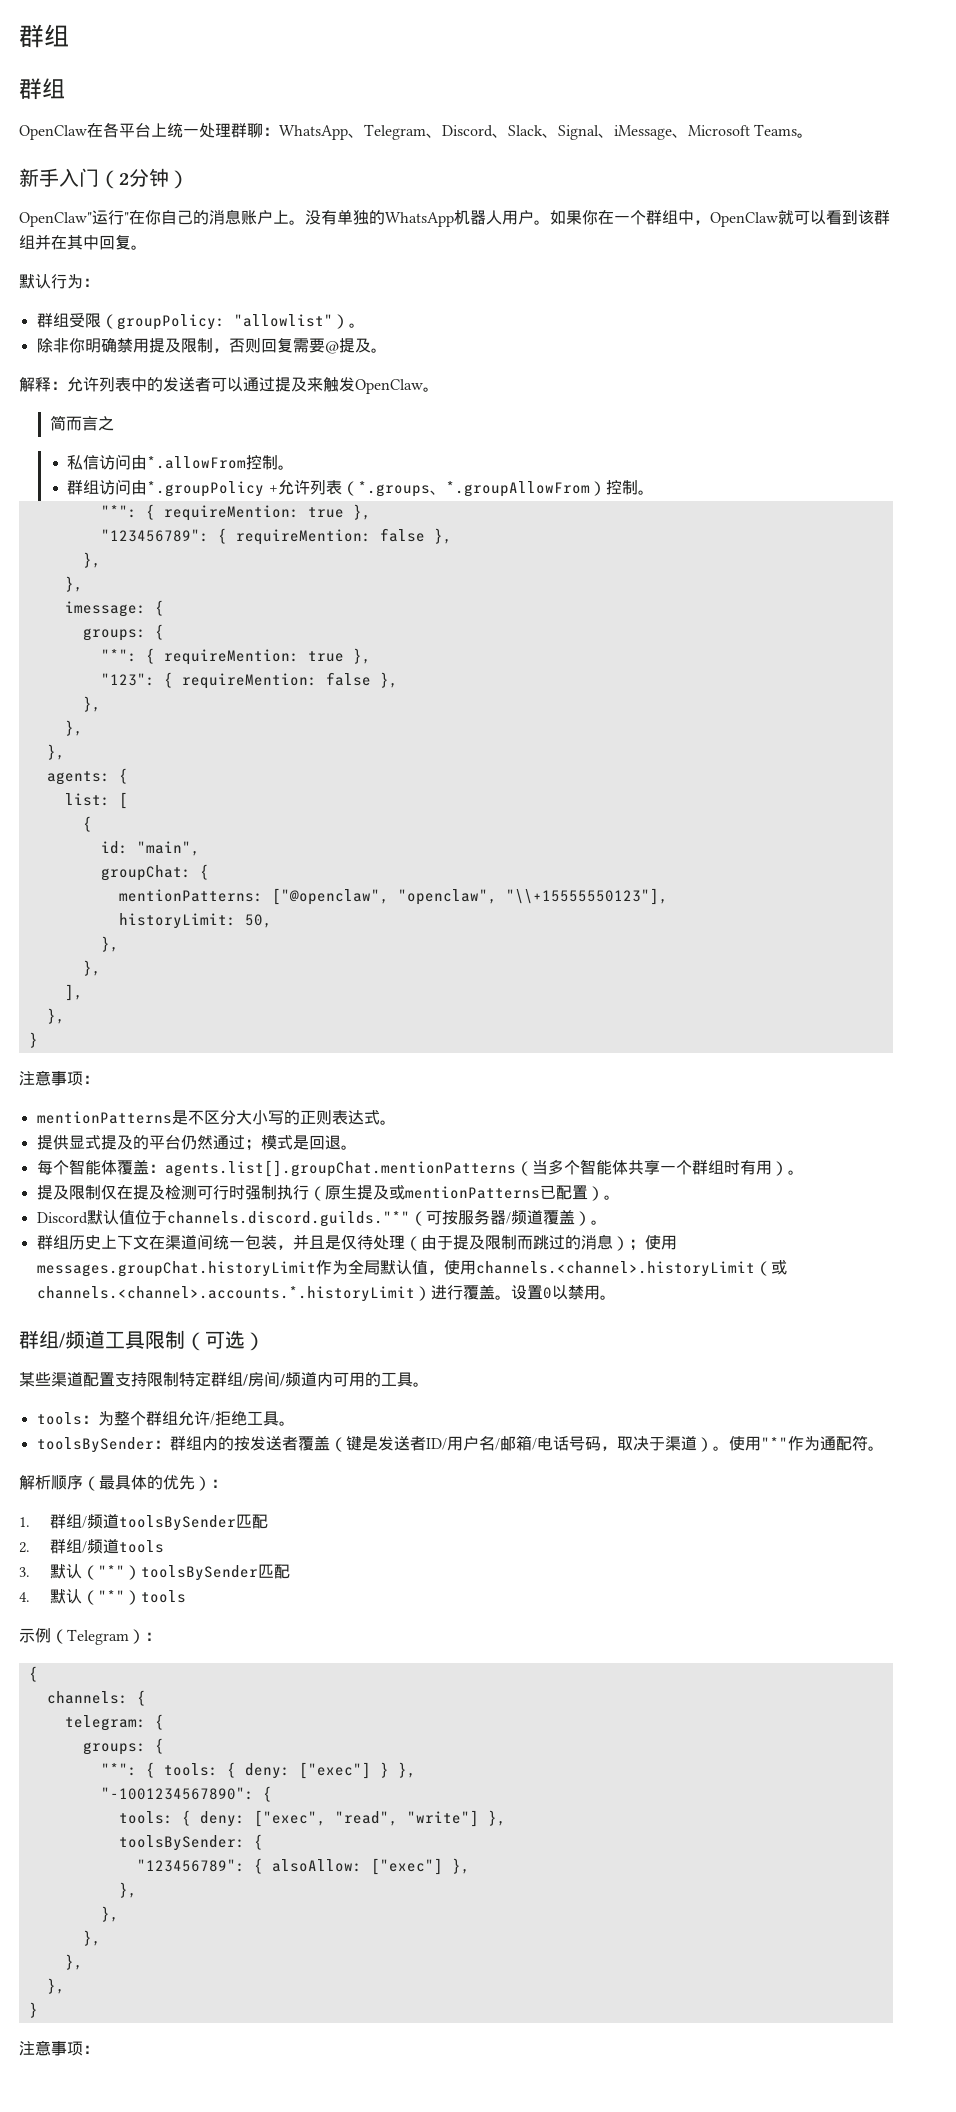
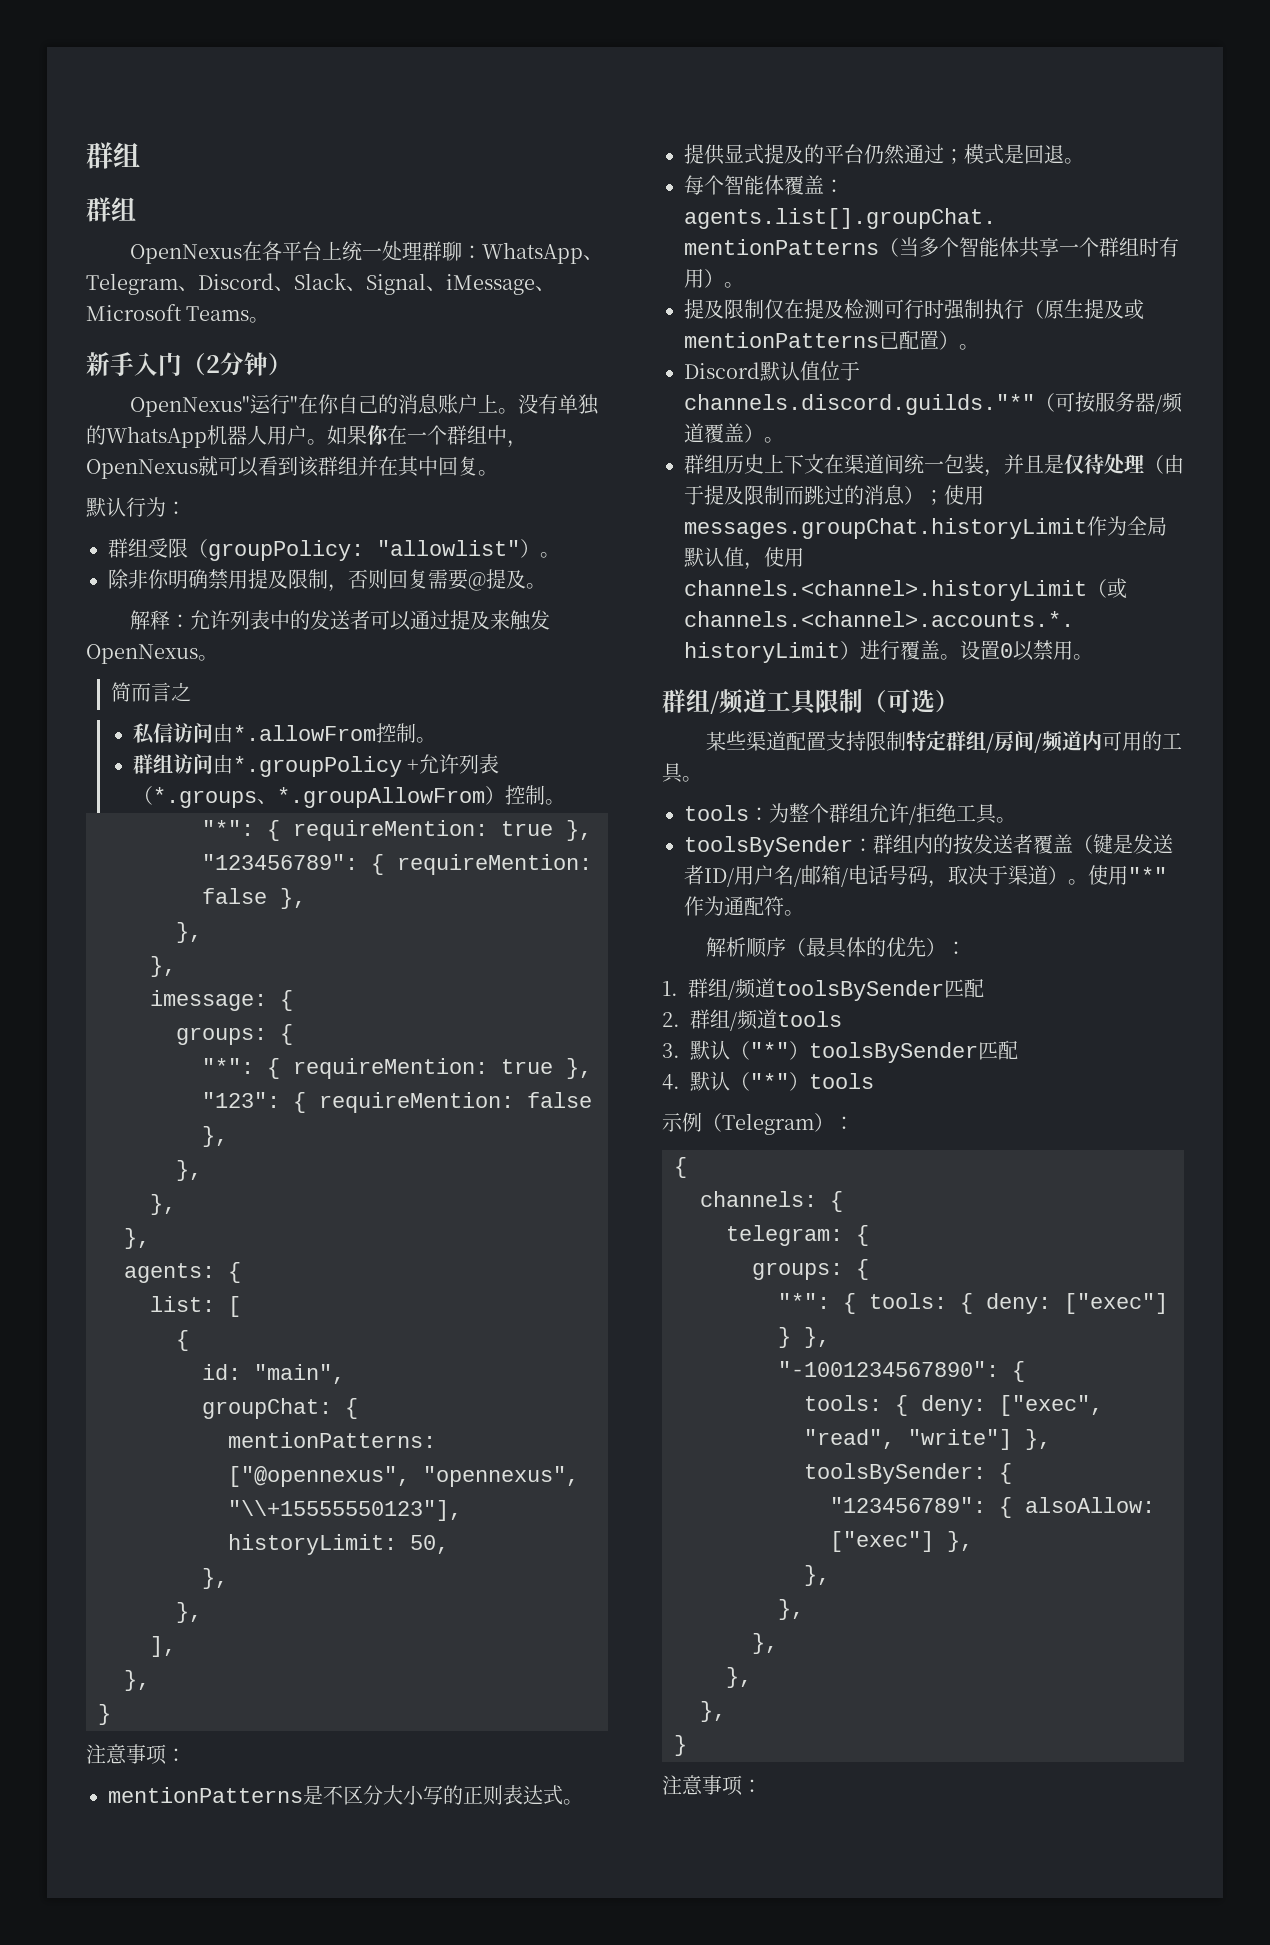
[19,125,87,140] OpenClaw -> [129,244,242,264] OpenNexus
[19,212,92,227] OpenClaw" -> [129,396,250,417] OpenNexus"
[710,212,778,227] OpenClaw -> [86,459,198,479] OpenNexus
[355,379,423,394] OpenClaw -> [86,644,198,664] OpenNexus
[271,888,497,905] ["@openclaw", "openclaw", -> [228,1466,579,1487] ["@opennexus", "opennexus",

